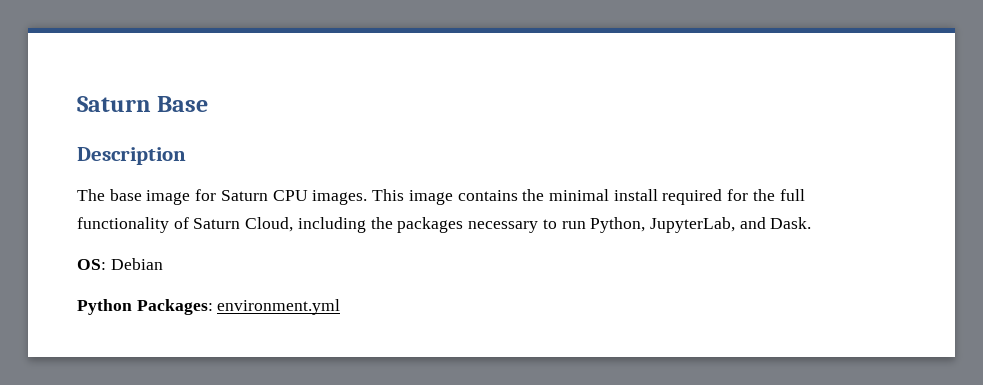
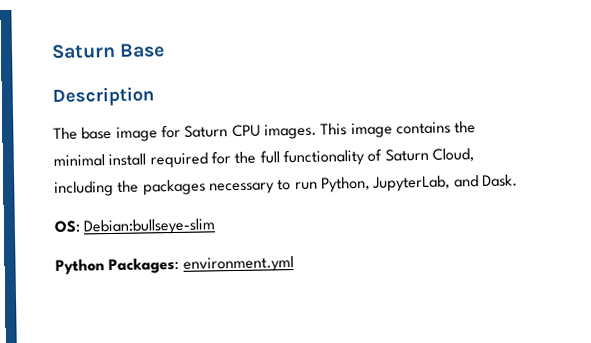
[110,258,163,270] Debian -> [83,218,216,236] Debian:bullseye-slim

